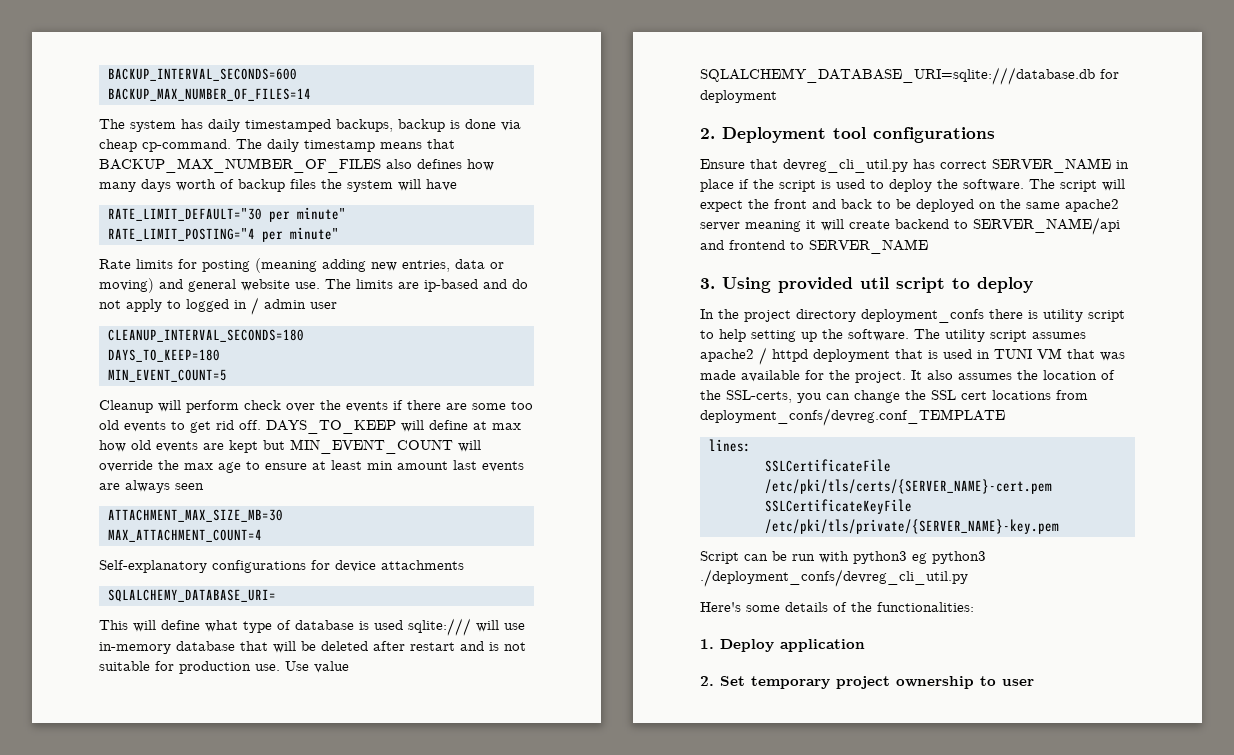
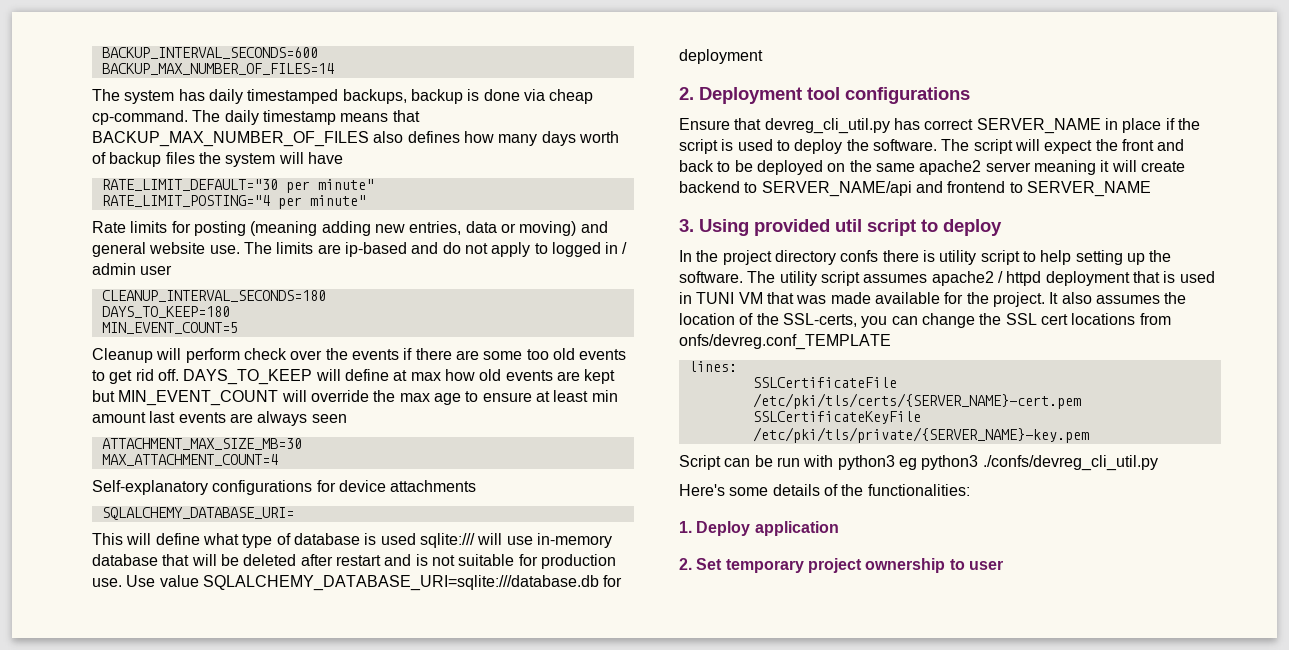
[861,309,984,323] deployment_confs -> [840,250,879,262] confs
[700,408,1005,426] deployment_confs/devreg.conf_TEMPLATE -> [679,334,891,350] onfs/devreg.conf_TEMPLATE
[700,569,968,587] ./deployment_confs/devreg_cli_util.py -> [982,455,1158,471] ./confs/devreg_cli_util.py

